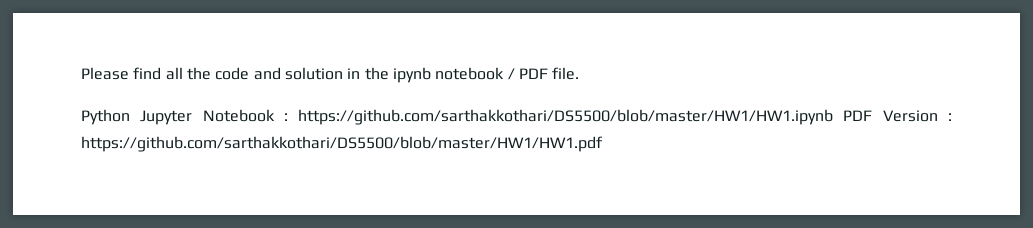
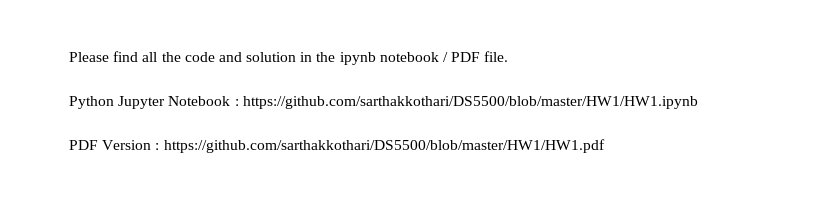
(834, 117) none -> (698, 102) //

